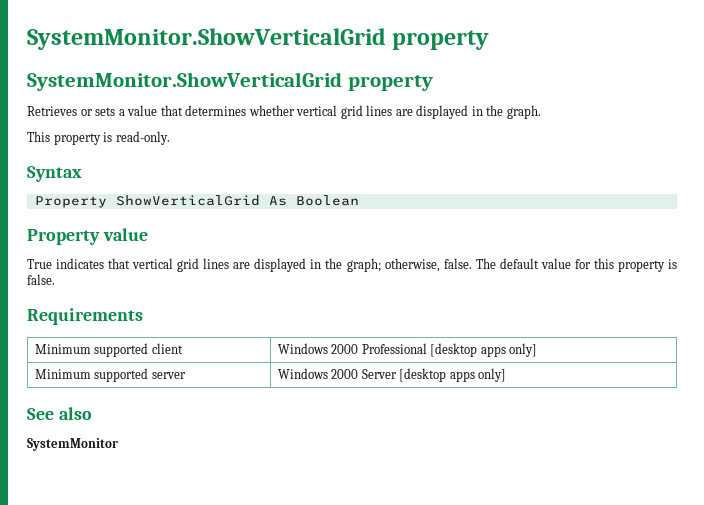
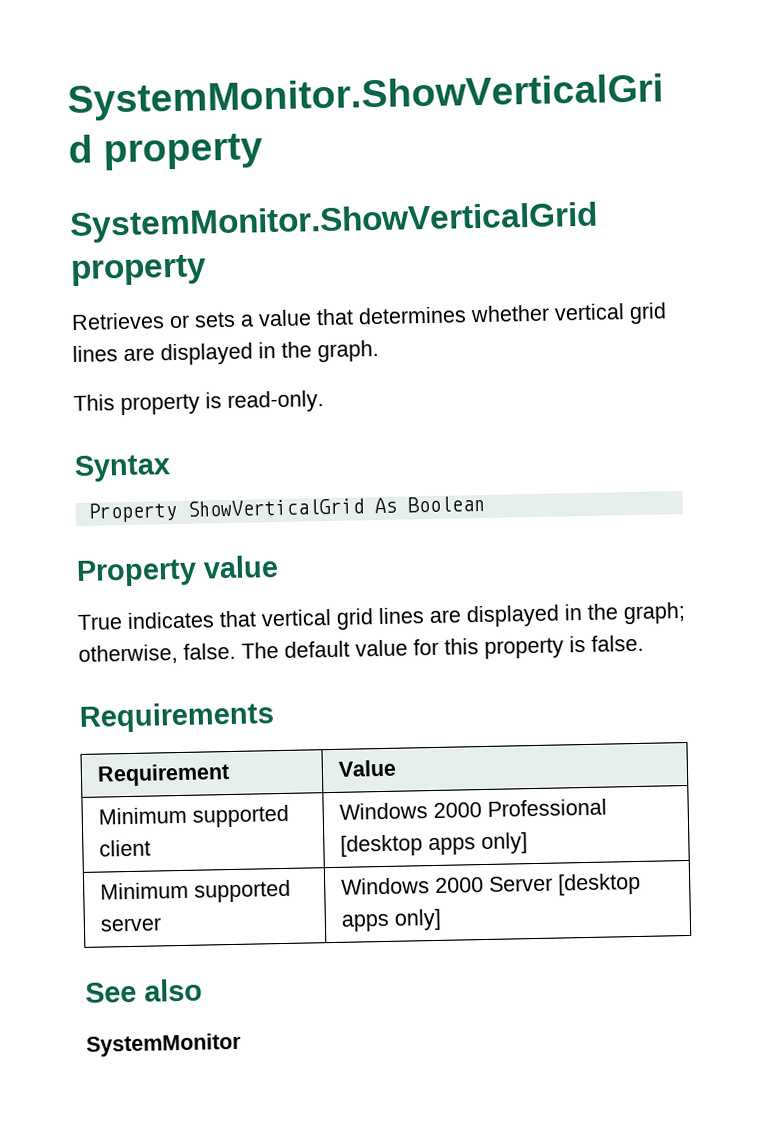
(143, 316) none -> [96,763,230,787] [337,759,397,777] // Requirement | Value

